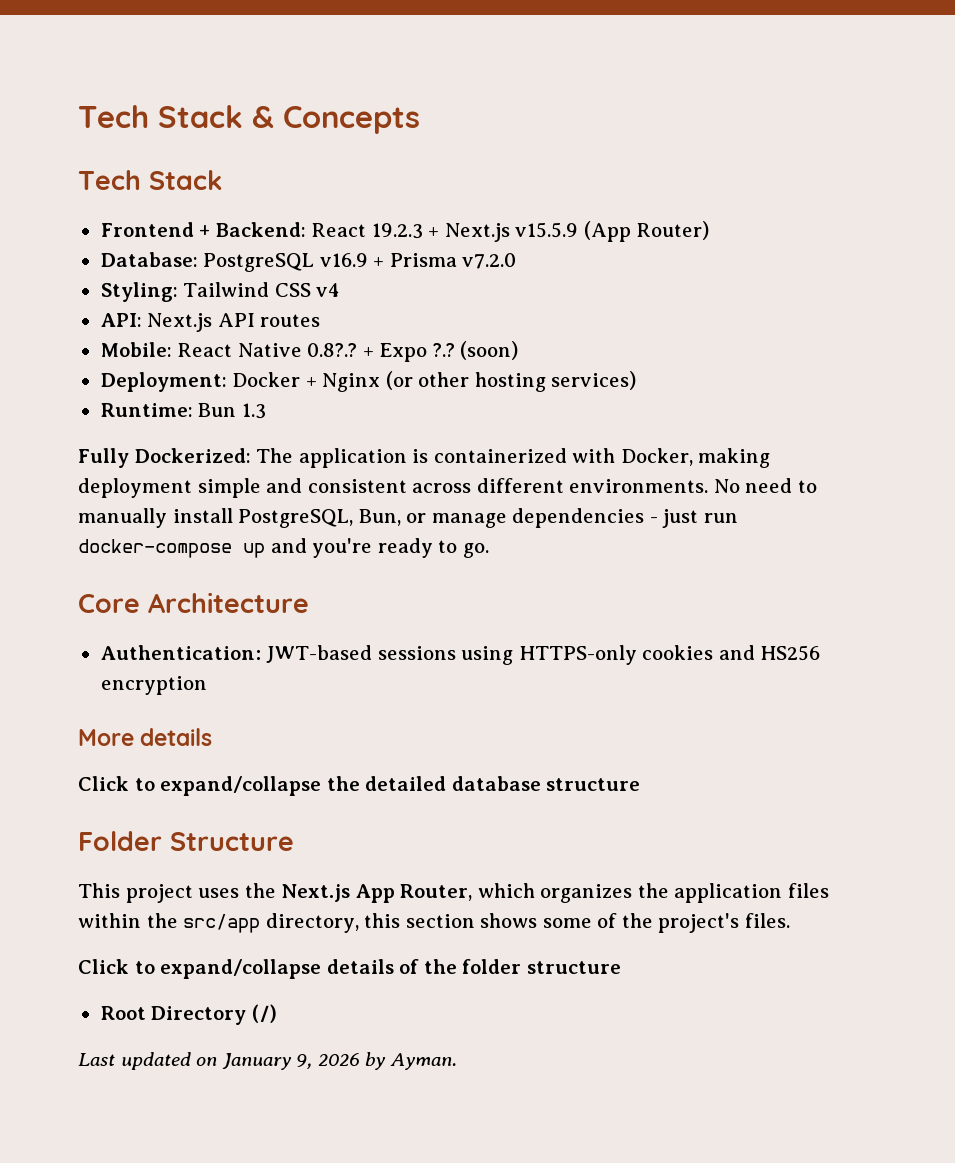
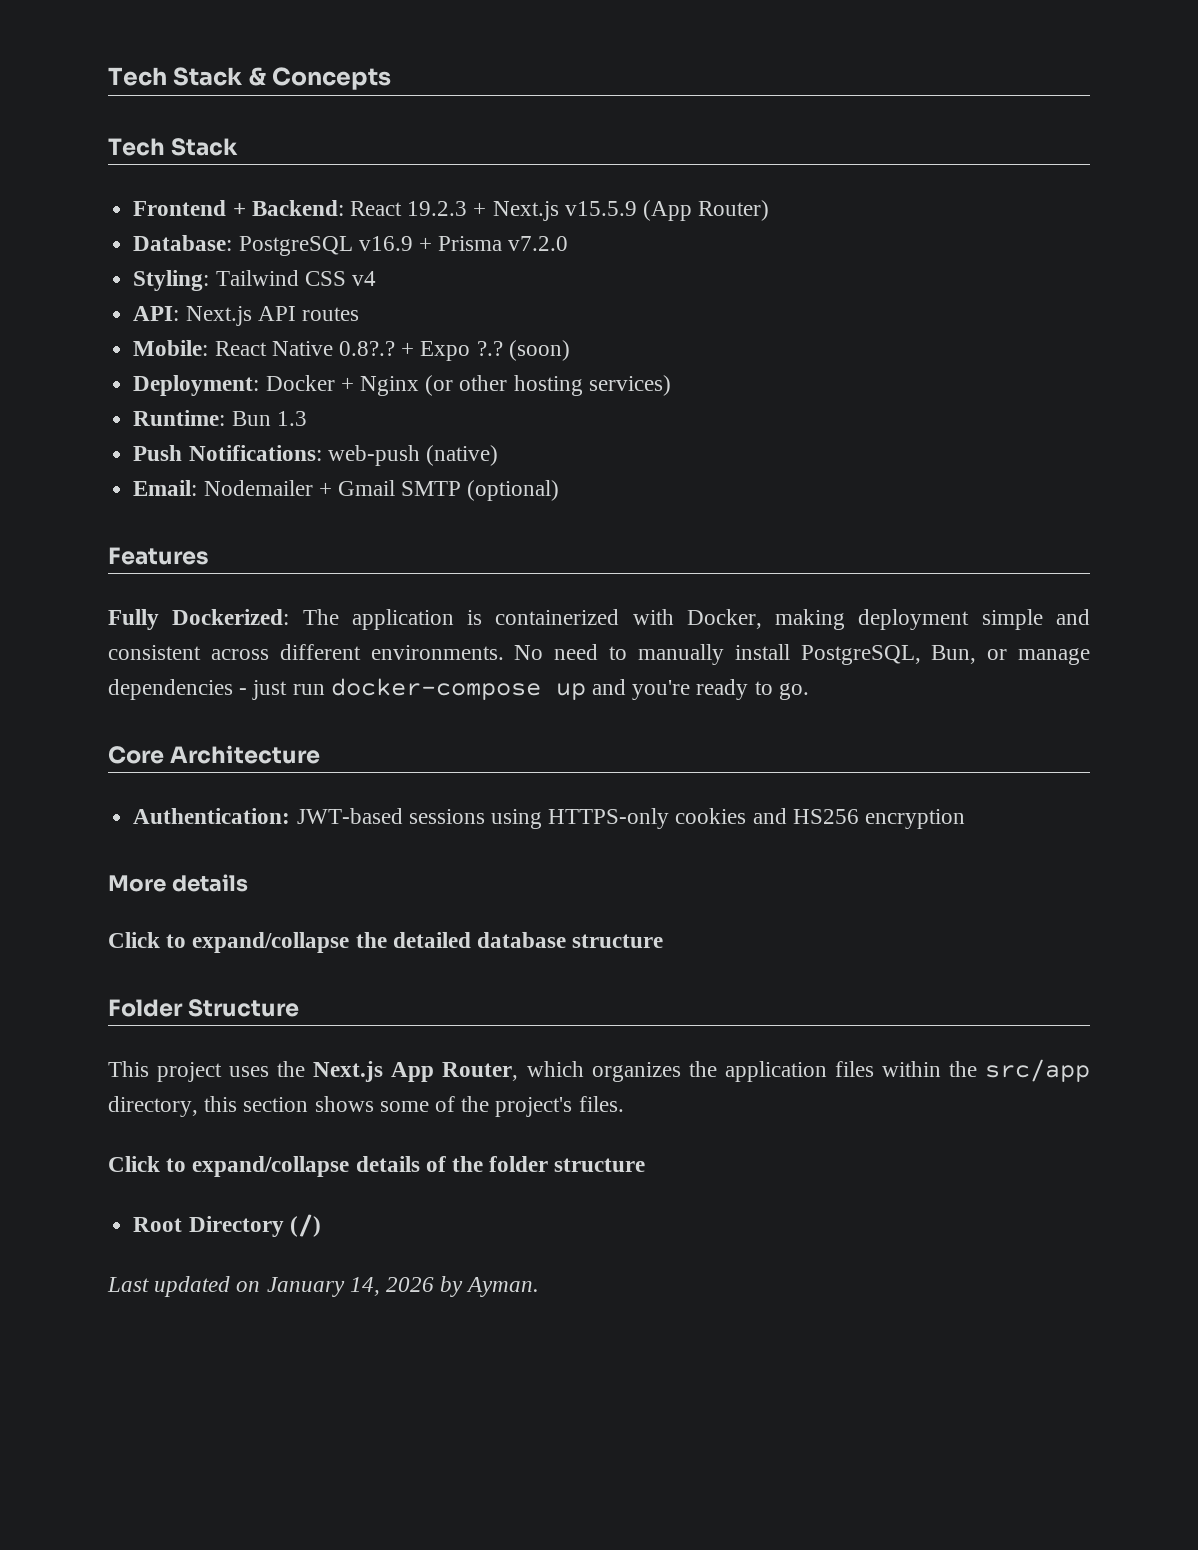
(266, 411) none -> [133,445,498,466] [133,480,560,501] [108,547,209,565] // Push Notifications: web-push (native) // Email: Nodemailer + Gmail SMTP (optional) // Features
[296,1054,313,1069] 9, -> [349,1277,380,1296] 14,

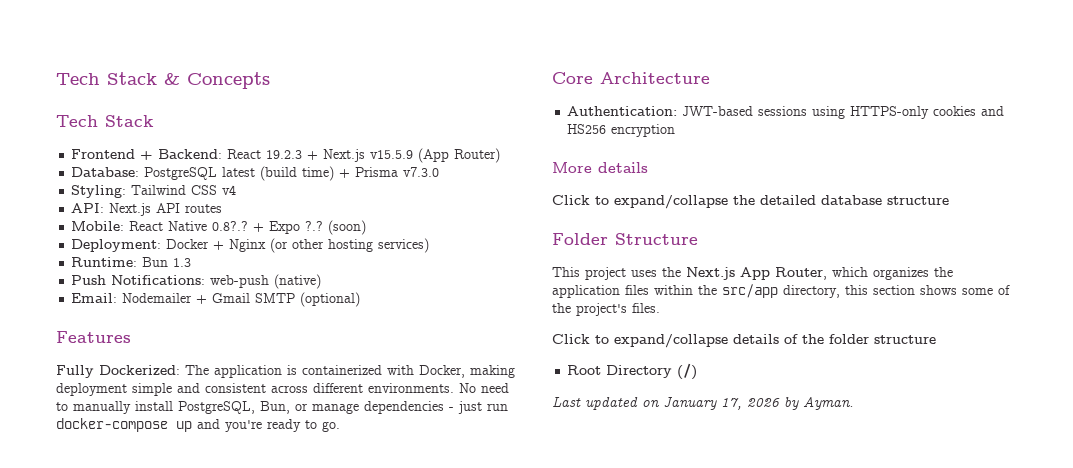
[358,236,413,251] v16.9 -> [222,166,335,181] latest (build time)
[508,236,569,251] v7.2.0 -> [403,167,440,177] v7.3.0
[349,1277,380,1296] 14, -> [721,398,742,410] 17,

